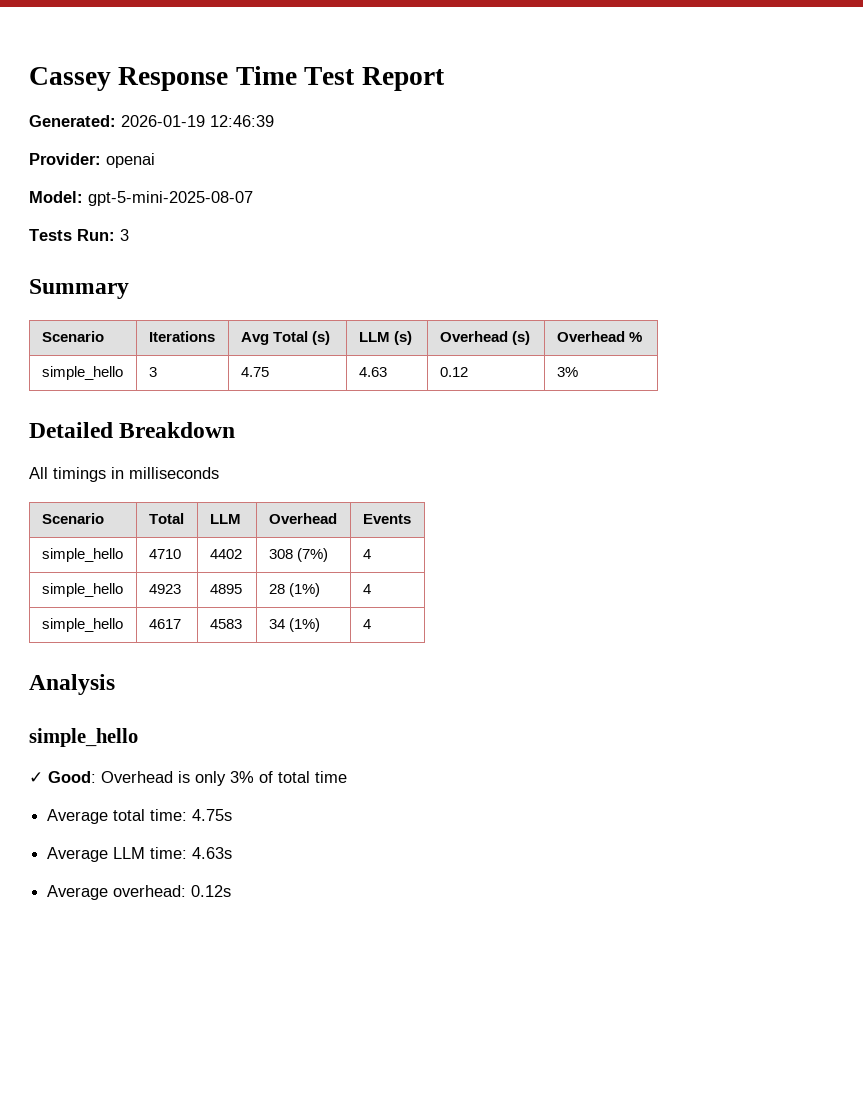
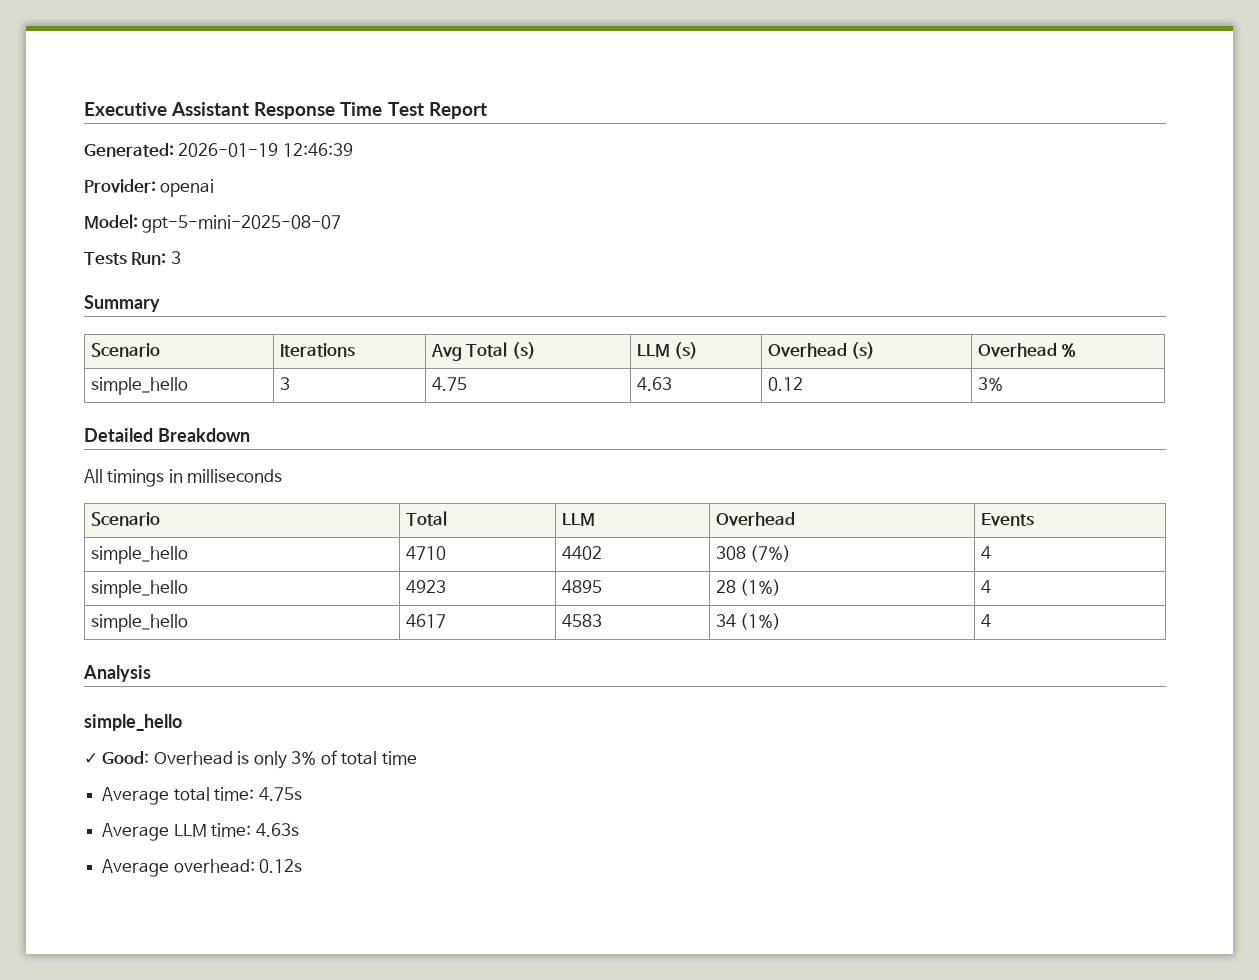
[29,67,111,91] Cassey -> [84,102,250,116] Executive Assistant

